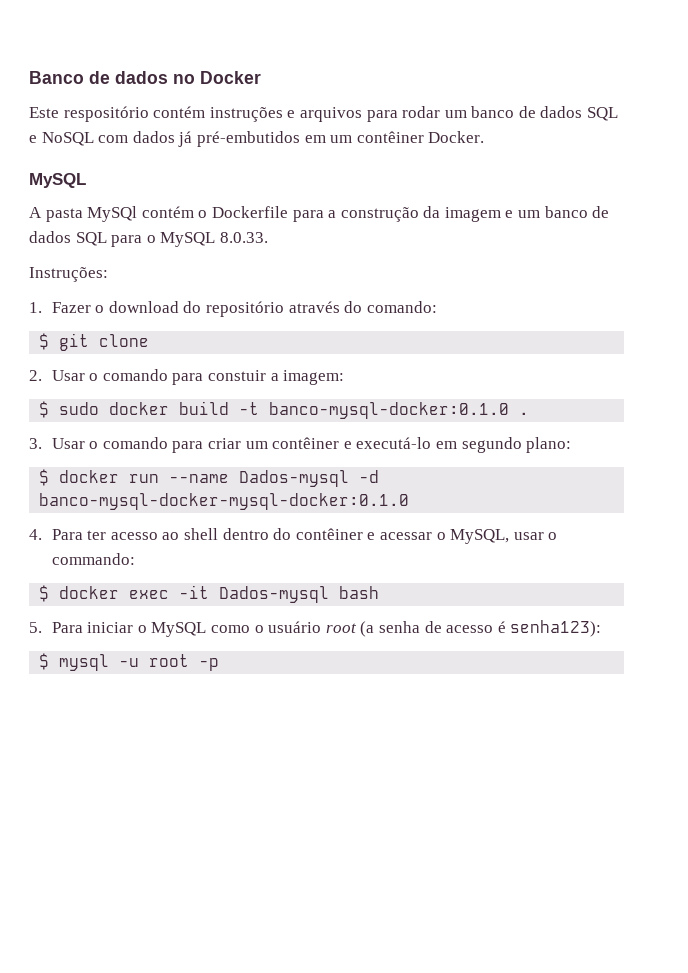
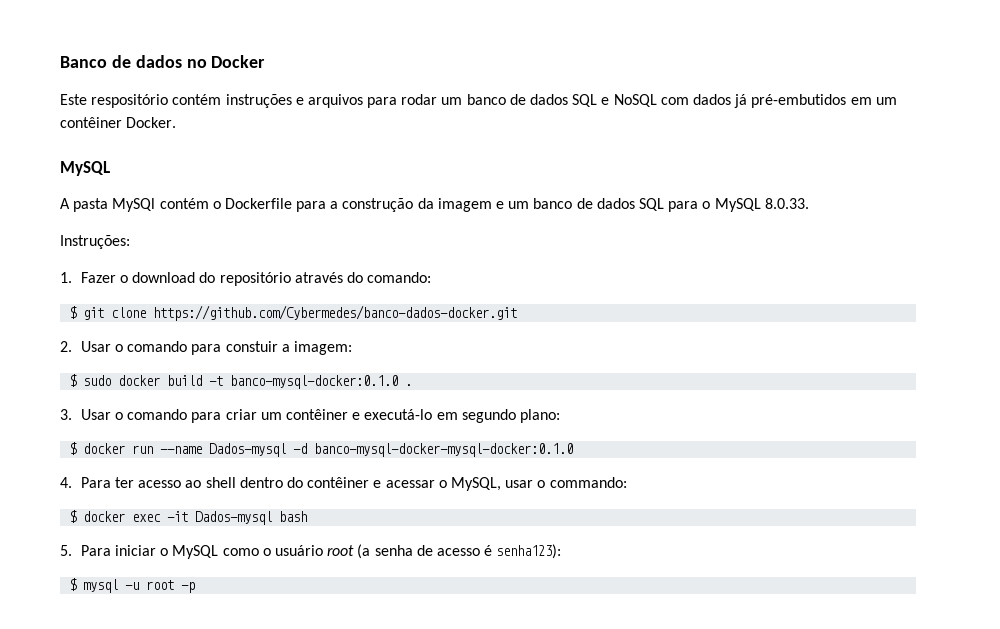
(150, 340) none -> [153,305,518,321] https://github.com/Cybermedes/banco-dados-docker.git

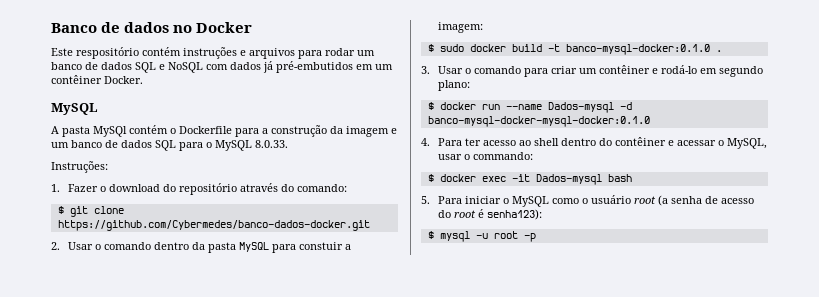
(188, 346) none -> [154,242,270,253] dentro da pasta MySQL
[364,409,433,420] executá-lo -> [661,65,698,74] rodá-lo
(480, 552) none -> [438,210,477,218] do root

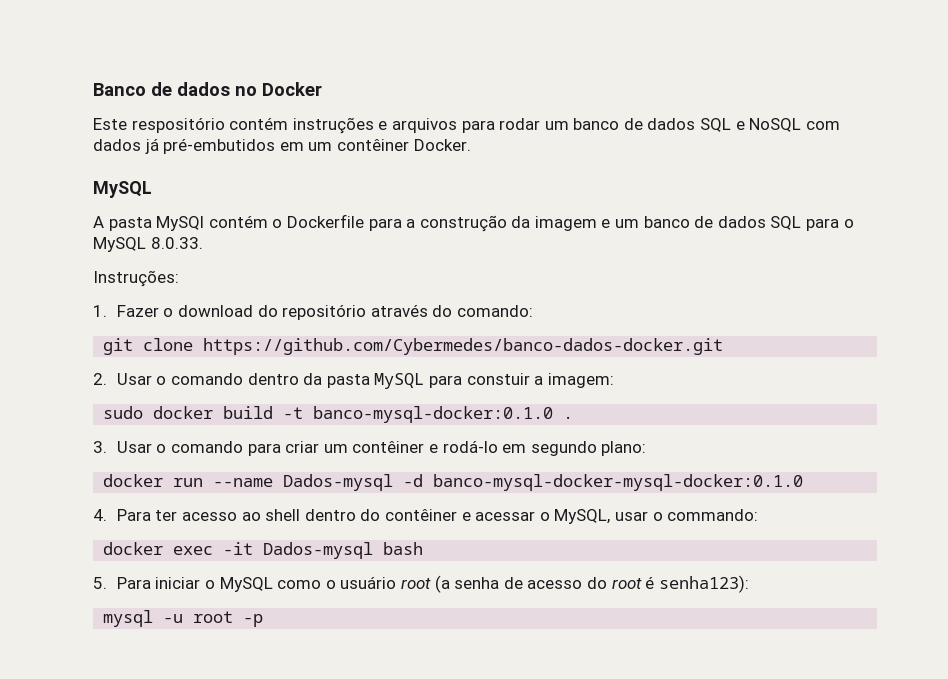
[57,206,64,214] $ -> (533, 311) none
[427,44,434,52] $ -> (614, 380) none
[427,102,434,110] $ -> (647, 448) none
[427,174,434,182] $ -> (759, 515) none
[427,231,434,239] $ -> (749, 584) none

